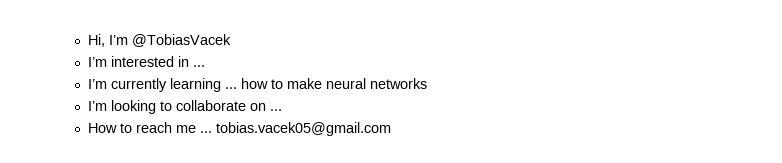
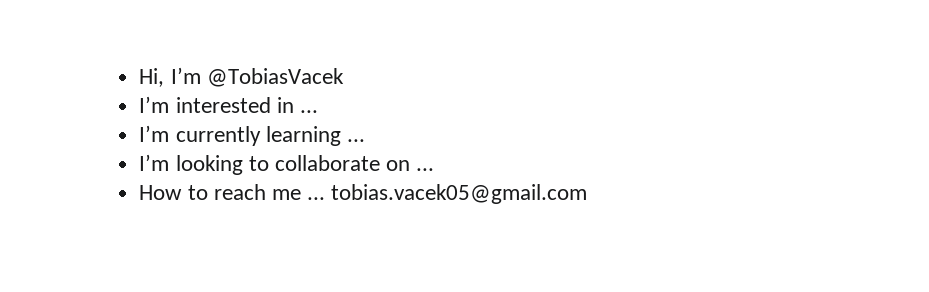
[240,78,427,89] how to make neural networks -> (365, 140) none

